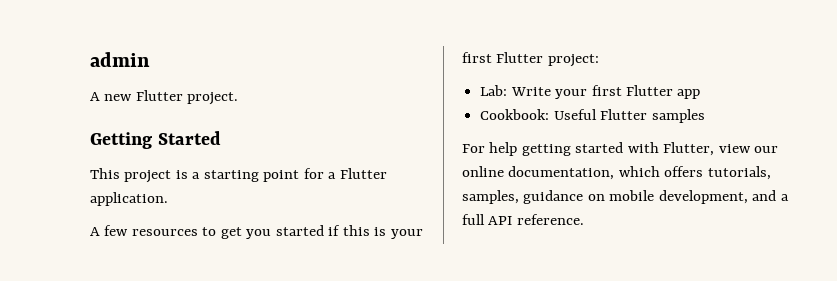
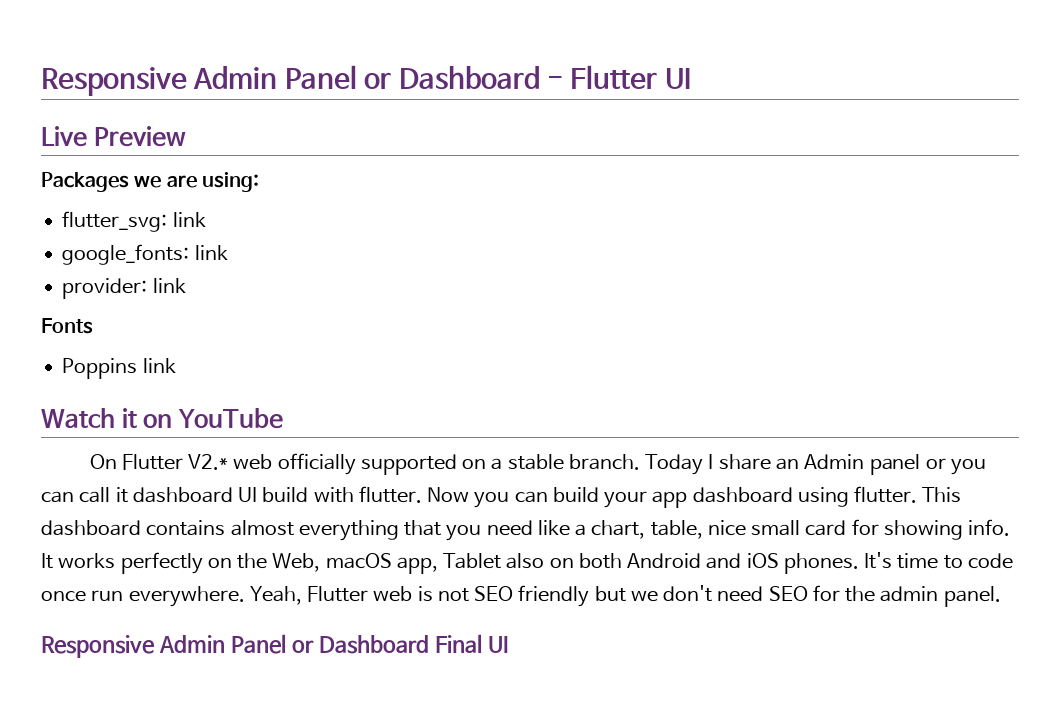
[90,52,150,67] [90,90,239,105] [90,131,221,149] [90,168,387,183] [90,192,168,206] [90,225,423,239] [462,52,599,67] [480,85,701,99] [480,109,705,123] [462,142,779,156] [462,166,771,180] [462,190,789,204] [462,214,584,225] admin // A new Flutter project. // Getting Started // This project is a starting point for a Flutter application. // A few resources to get you started if this is your first Flutter project: // Lab: Write your first Flutter app // Cookbook: Useful Flutter samples // For help getting started with Flutter, view our online documentation, which offers tutorials, samples, guidance on mobile development, and a full API reference. -> [41,65,691,96] [41,126,186,147] [41,172,259,192] [62,211,206,232] [62,244,228,265] [62,278,186,299] [41,318,93,334] [62,358,176,379] [41,408,283,429] [89,453,987,475] [41,486,962,508] [41,519,1011,541] [41,552,1014,574] [41,585,1001,607] [41,634,508,658] Responsive Admin Panel or Dashboard - Flutter UI // Live Preview // Packages we are using: // flutter_svg: link // google_fonts: link // provider: link // Fonts // Poppins link // Watch it on YouTube // On Flutter V2.* web officially supported on a stable branch. Today I share an Admin panel or you can call it dashboard UI build with flutter. Now you can build your app dashboard using flutter. This dashboard contains almost everything that you need like a chart, table, nice small card for showing info. It works perfectly on the Web, macOS app, Tablet also on both Android and iOS phones. It's time to code once run everywhere. Yeah, Flutter web is not SEO friendly but we don't need SEO for the admin panel. // Responsive Admin Panel or Dashboard Final UI

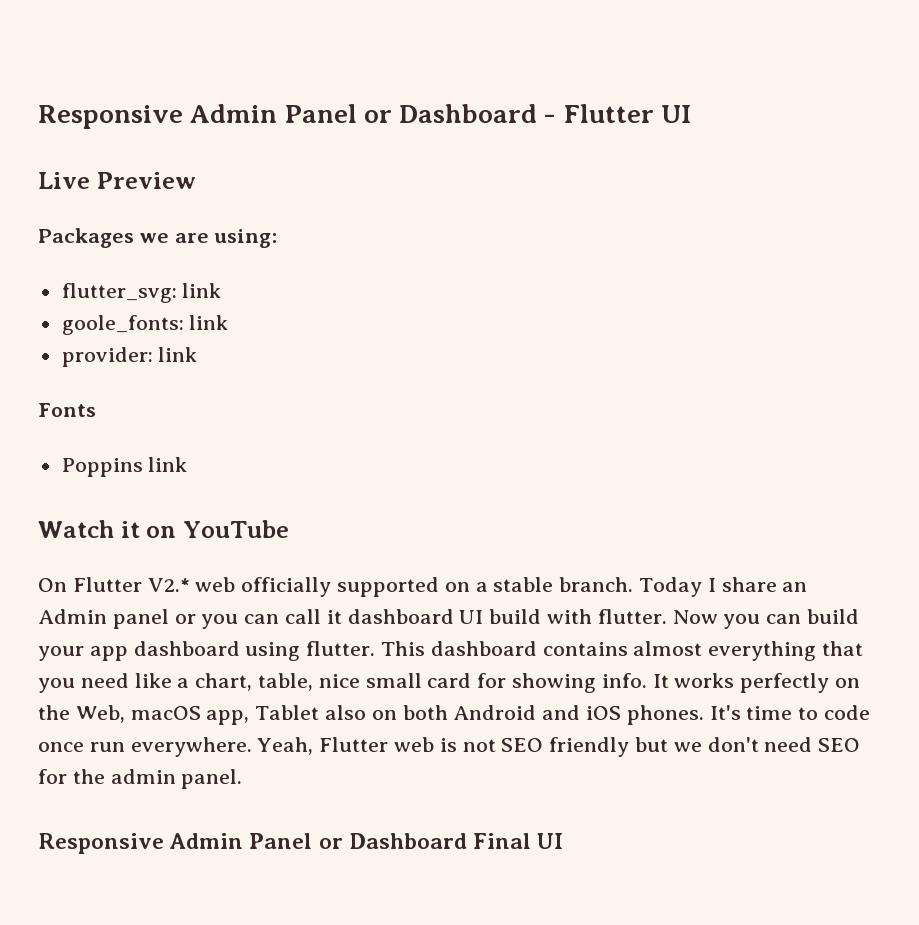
[62,244,190,265] google_fonts: -> [61,315,184,335] goole_fonts:

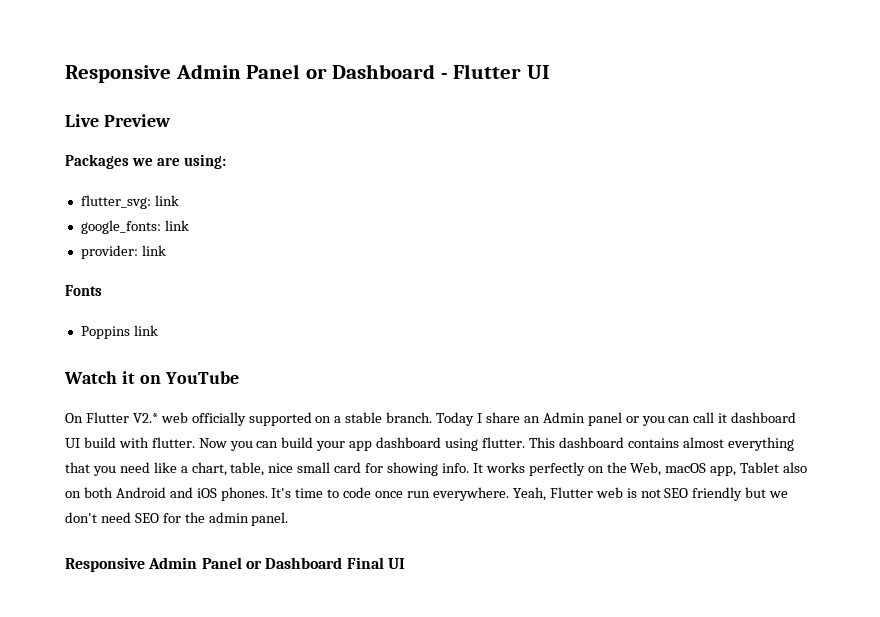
[61,315,184,335] goole_fonts: -> [80,220,161,234] google_fonts:

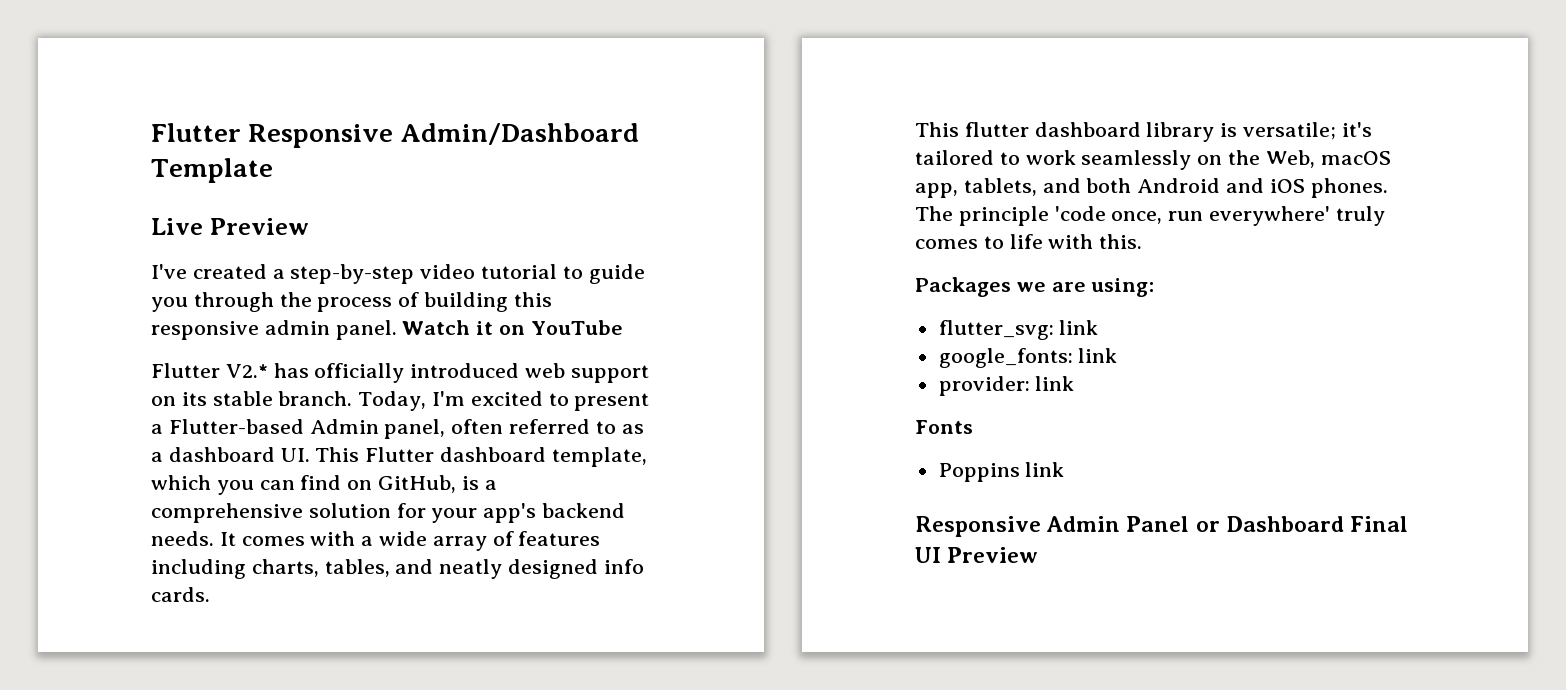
[65,64,550,83] [65,114,171,127] Responsive Admin Panel or Dashboard - Flutter UI // Live Preview -> [151,123,639,148] [151,158,273,183] [151,218,309,235] [151,264,645,284] [151,292,552,312] [151,320,623,340] [151,363,649,383] [151,391,650,411] [151,419,644,439] [151,447,647,467] [151,475,497,495] [151,503,626,523] [151,531,601,551] [151,559,644,579] [151,587,210,602] [915,122,1372,142] [915,150,1391,170] [915,178,1388,198] [915,206,1385,226] [915,234,1143,249] Flutter Responsive Admin/Dashboard Template // Live Preview // I've created a step-by-step video tutorial to guide you through the process of building this responsive admin panel. Watch it on YouTube // Flutter V2.* has officially introduced web support on its stable branch. Today, I'm excited to present a Flutter-based Admin panel, often referred to as a dashboard UI. This Flutter dashboard template, which you can find on GitHub, is a comprehensive solution for your app's backend needs. It comes with a wide array of features including charts, tables, and neatly designed info cards. // This flutter dashboard library is versatile; it's tailored to work seamlessly on the Web, macOS app, tablets, and both Android and iOS phones. The principle 'code once, run everywhere' truly comes to life with this.
[64,371,239,384] [65,412,797,426] [65,437,794,451] [65,462,808,476] [65,487,789,501] [65,512,289,526] // Watch it on YouTube // On Flutter V2.* web officially supported on a stable branch. Today I share an Admin panel or you can call it dashboard UI build with flutter. Now you can build your app dashboard using flutter. This dashboard contains almost everything that you need like a chart, table, nice small card for showing info. It works perfectly on the Web, macOS app, Tablet also on both Android and iOS phones. It's time to code once run everywhere. Yeah, Flutter web is not SEO friendly but we don't need SEO for the admin panel. -> (1065, 469) none
(405, 563) none -> [947,547,1039,563] Preview

